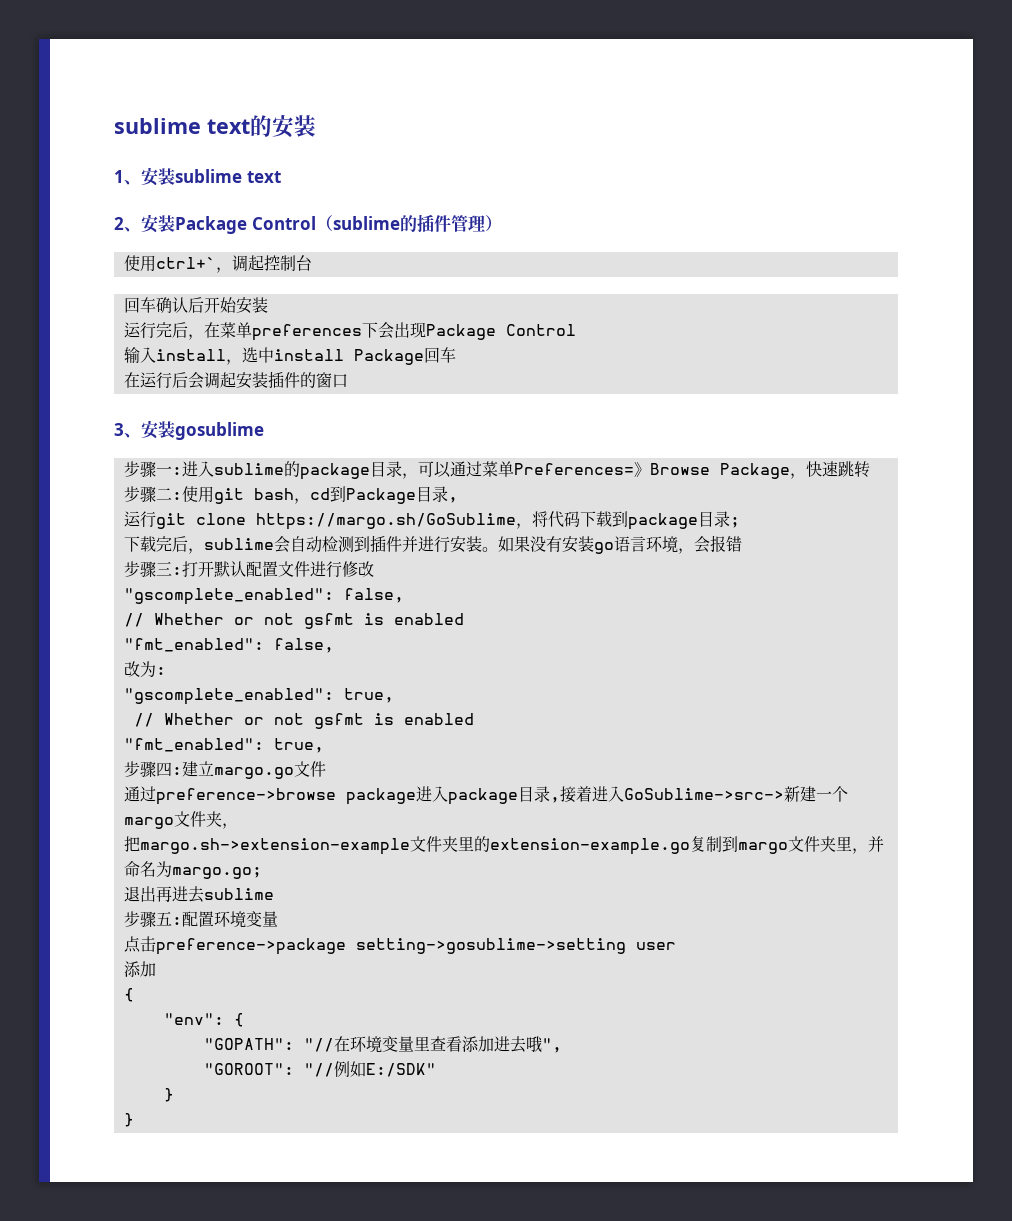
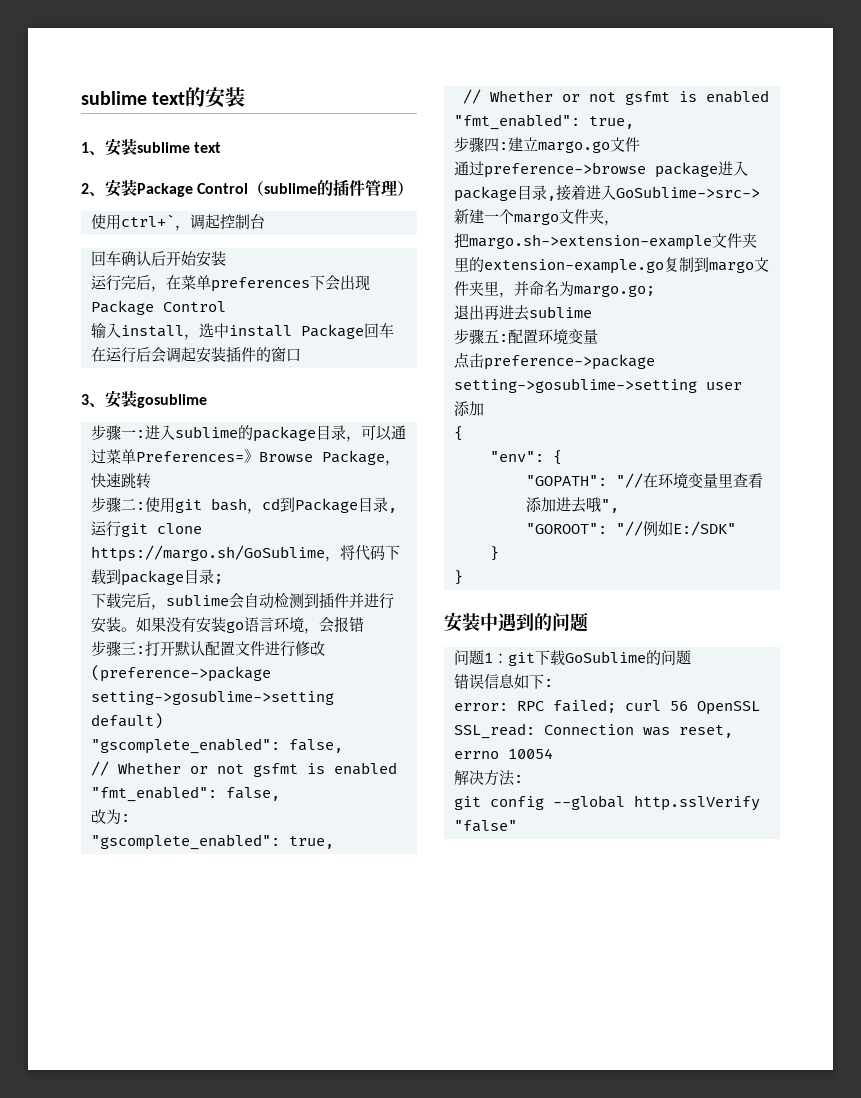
(375, 569) none -> [90,665,271,682] [90,690,334,705] [90,713,163,729] (preference->package setting->gosublime->setting default)
(135, 1120) none -> [444,612,588,632] [453,650,691,666] [453,674,553,689] [453,699,760,715] [453,723,733,739] [453,748,553,759] [453,769,523,786] [453,795,760,811] [453,820,517,832] // 安装中遇到的问题 // 问题1：git下载GoSublime的问题 // 错误信息如下: // error: RPC failed; curl 56 OpenSSL SSL_read: Connection was reset, errno 10054 // 解决方法: // git config --global http.sslVerify "false"

